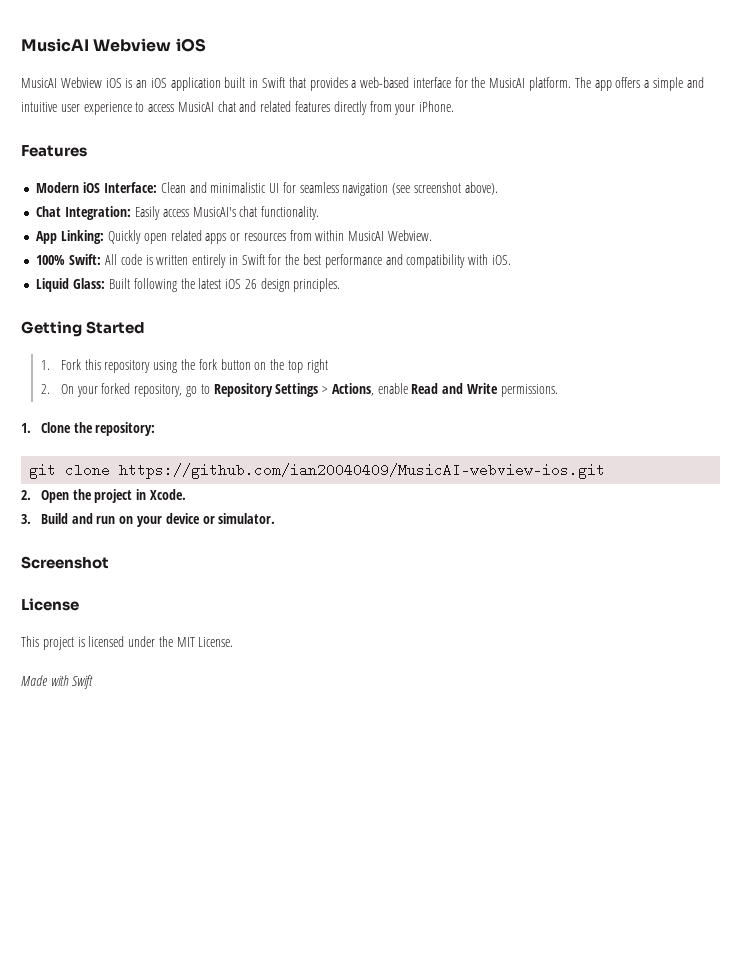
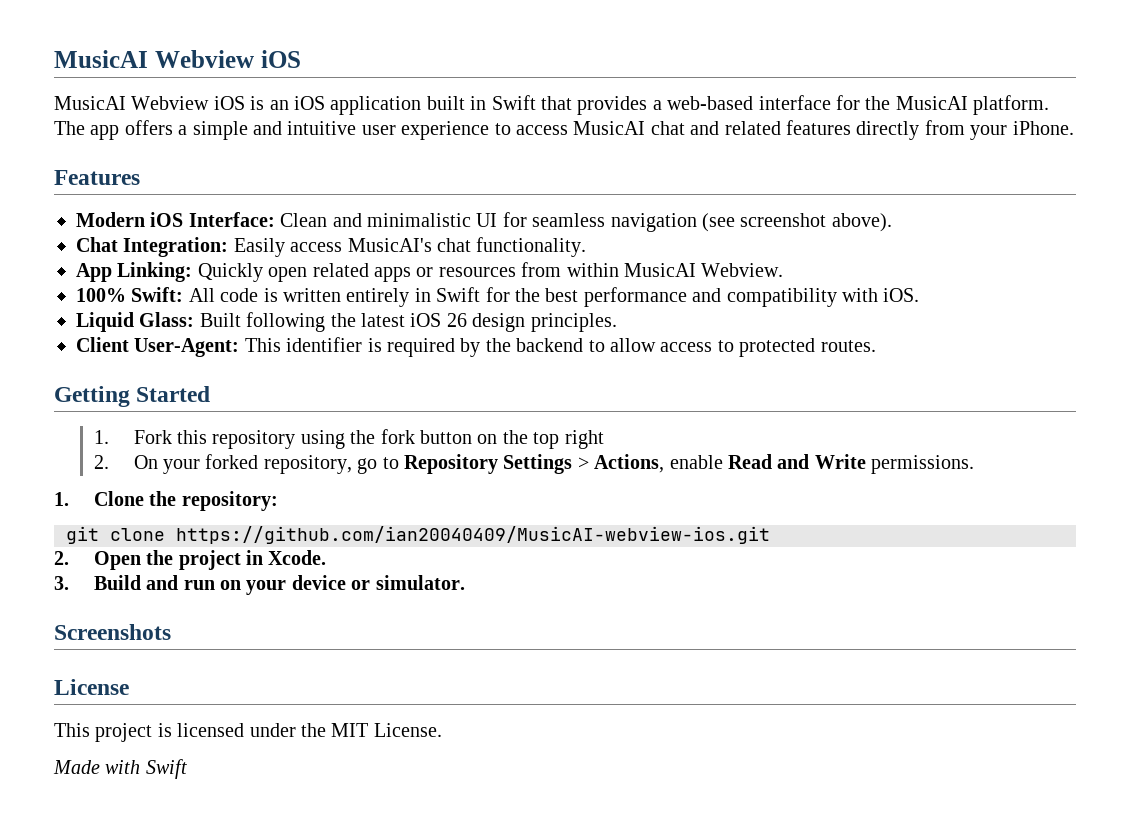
(341, 285) none -> [76,337,876,357] // Client User-Agent: This identifier is required by the backend to allow access to protected routes.
[21,556,109,569] Screenshot -> [54,624,171,640] Screenshots

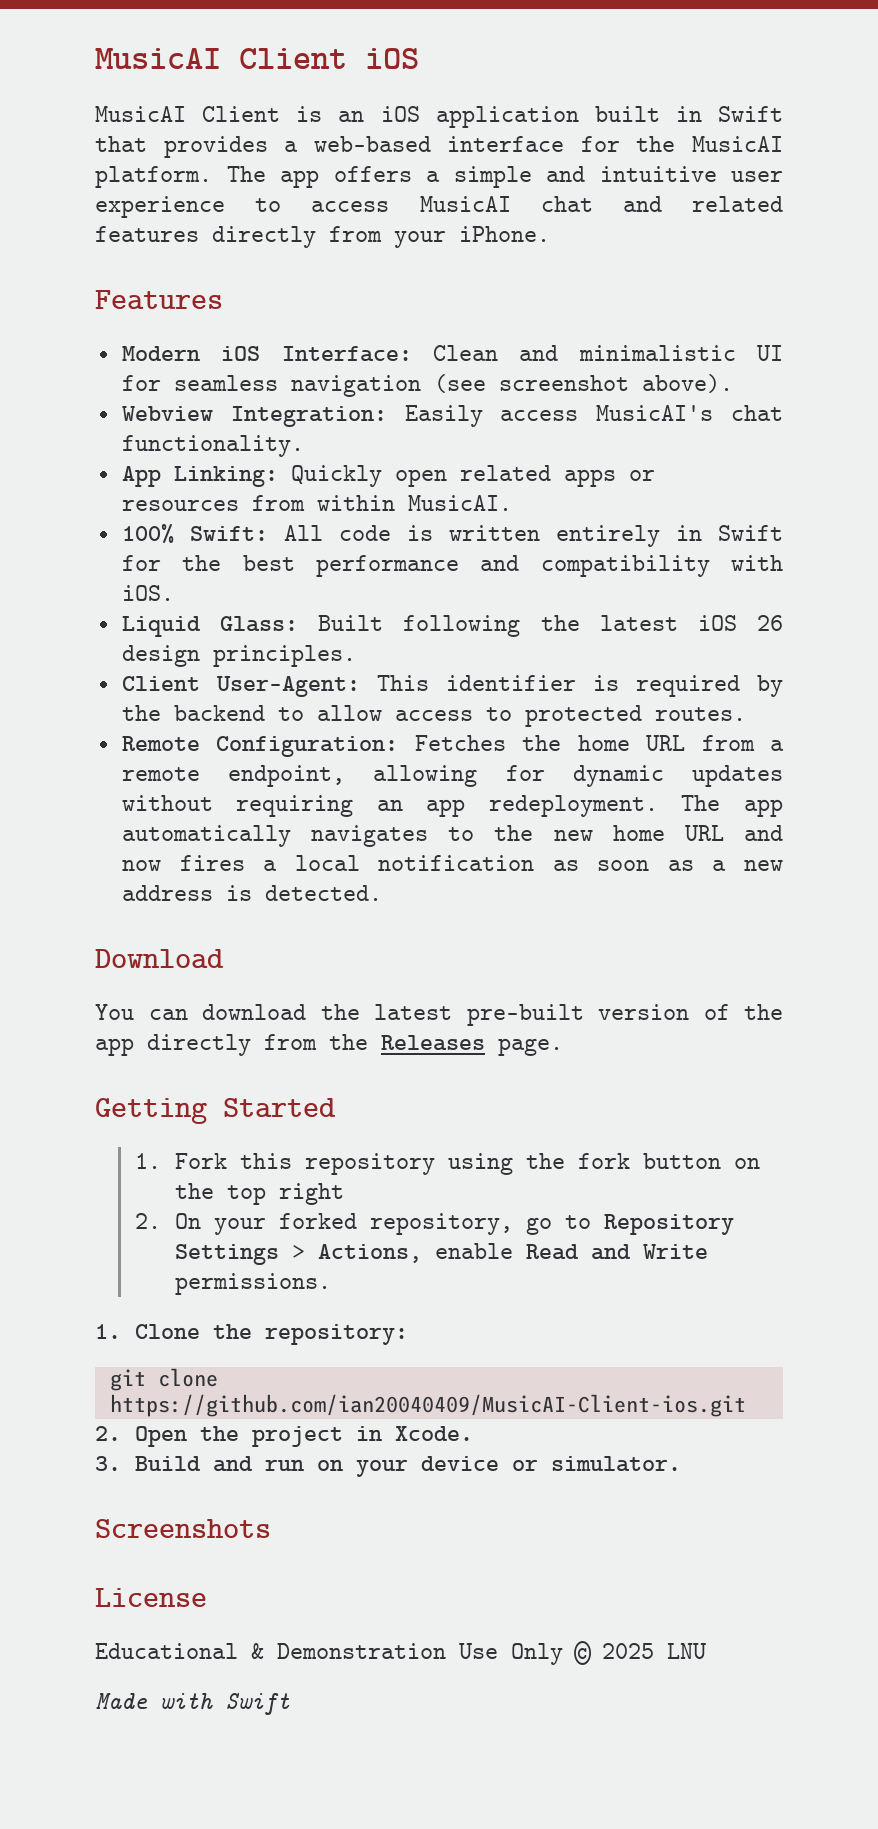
[54,50,254,68] MusicAI Webview -> [95,48,347,69] MusicAI Client
[131,96,245,110] Webview iOS -> [202,106,281,122] Client
[76,237,118,252] Chat -> [121,406,213,421] Webview
[623,263,784,277] MusicAI Webview. -> [407,495,512,511] MusicAI.
(876, 346) none -> [121,735,784,757] [121,765,783,787] [121,795,783,817] [121,825,783,847] [121,855,784,871] [121,885,382,901] [95,949,224,969] [95,1004,783,1026] [95,1034,563,1056] // Remote Configuration: Fetches the home URL from a remote endpoint, allowing for dynamic updates without requiring an app redeployment. The app automatically navigates to the new home URL and now fires a local notification as soon as a new address is detected. // Download // You can download the latest pre-built version of the app directly from the Releases page.
[176,526,770,544] https://github.com/ian20040409/MusicAI-webview-ios.git -> [109,1394,746,1417] https://github.com/ian20040409/MusicAI-Client-ios.git
[54,723,442,742] This project is licensed under the MIT License. -> [95,1641,706,1665] Educational & Demonstration Use Only © 2025 LNU

